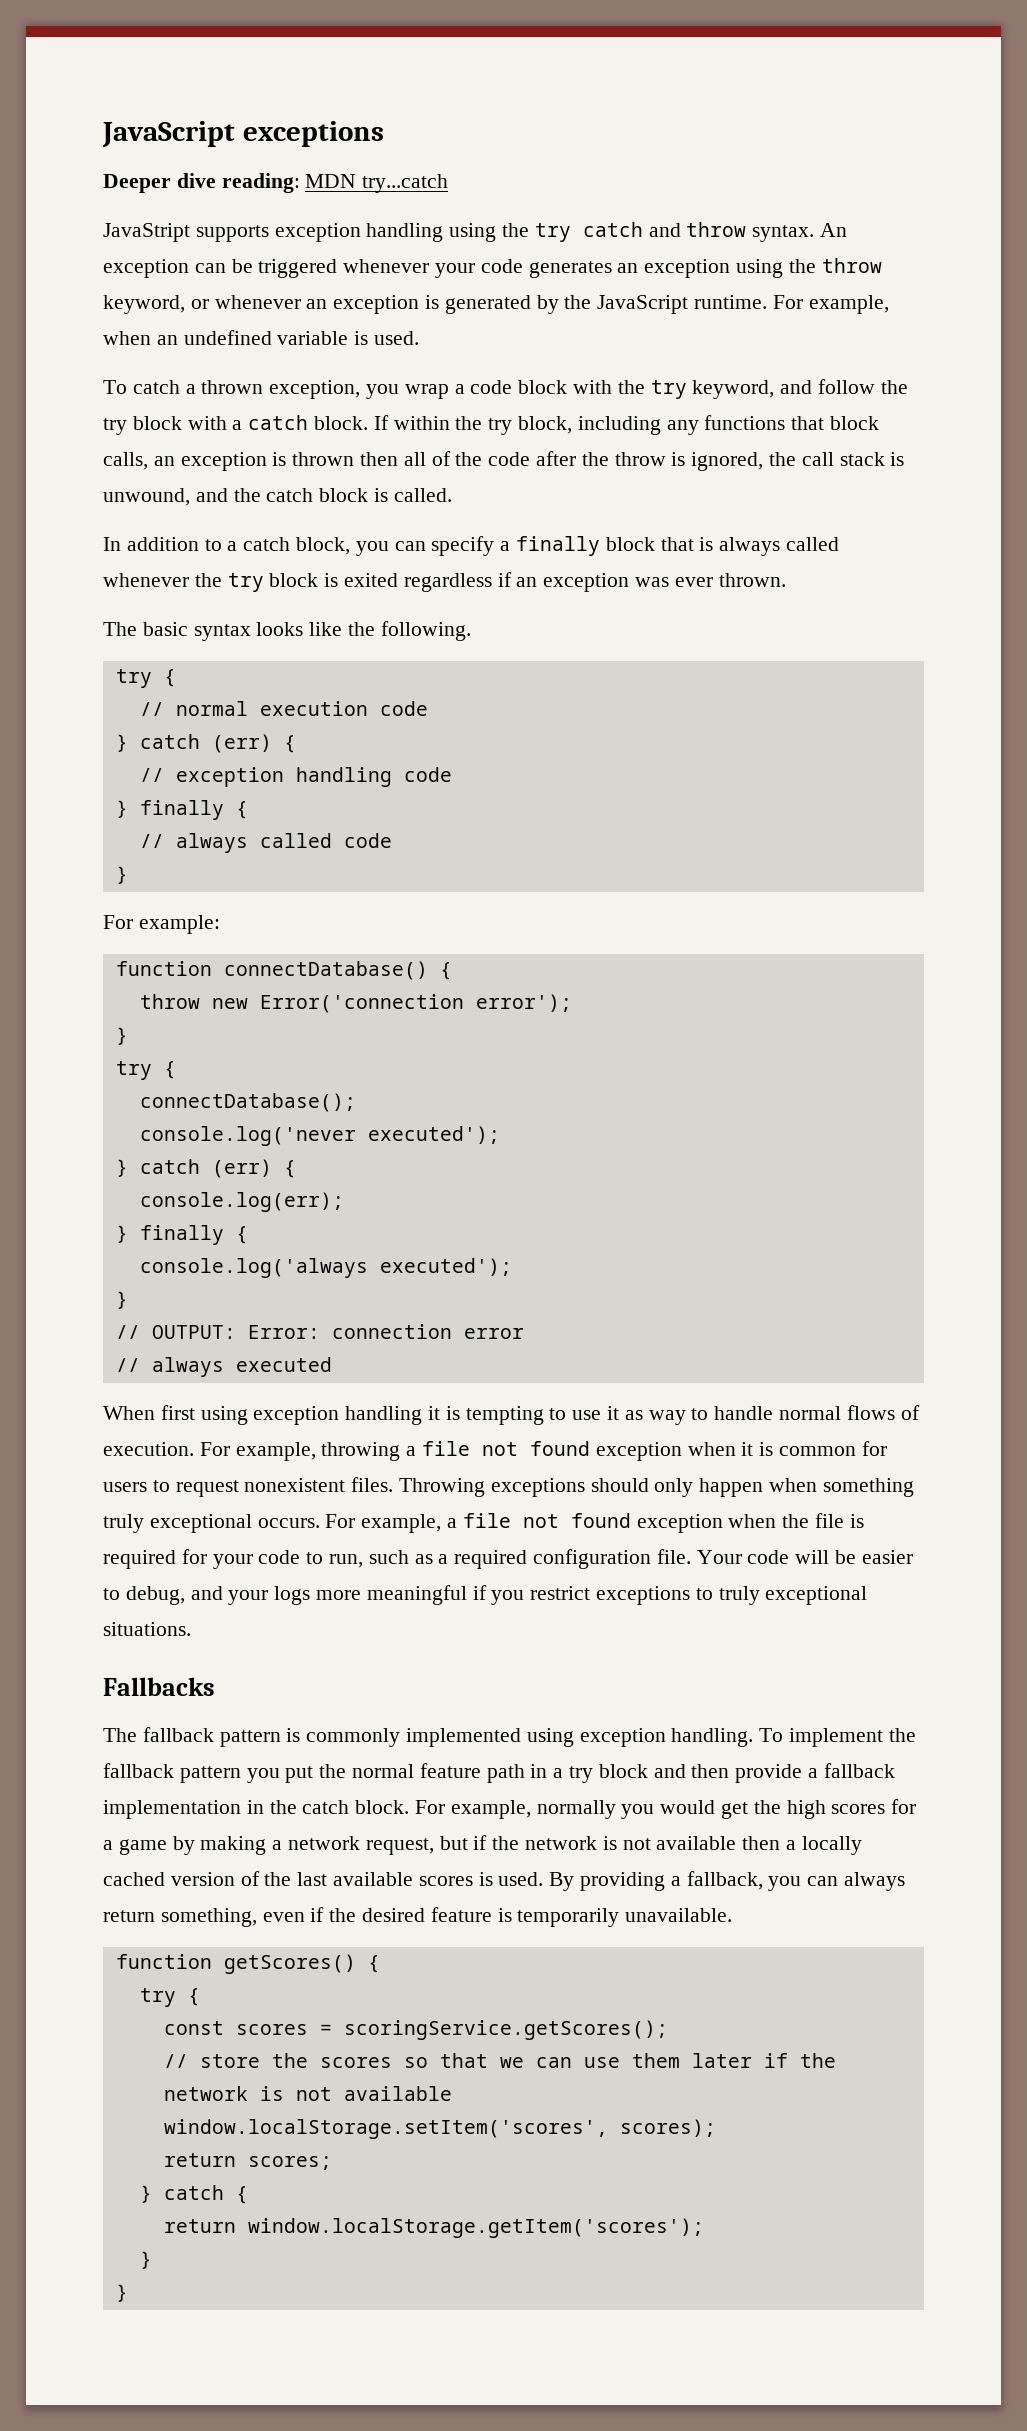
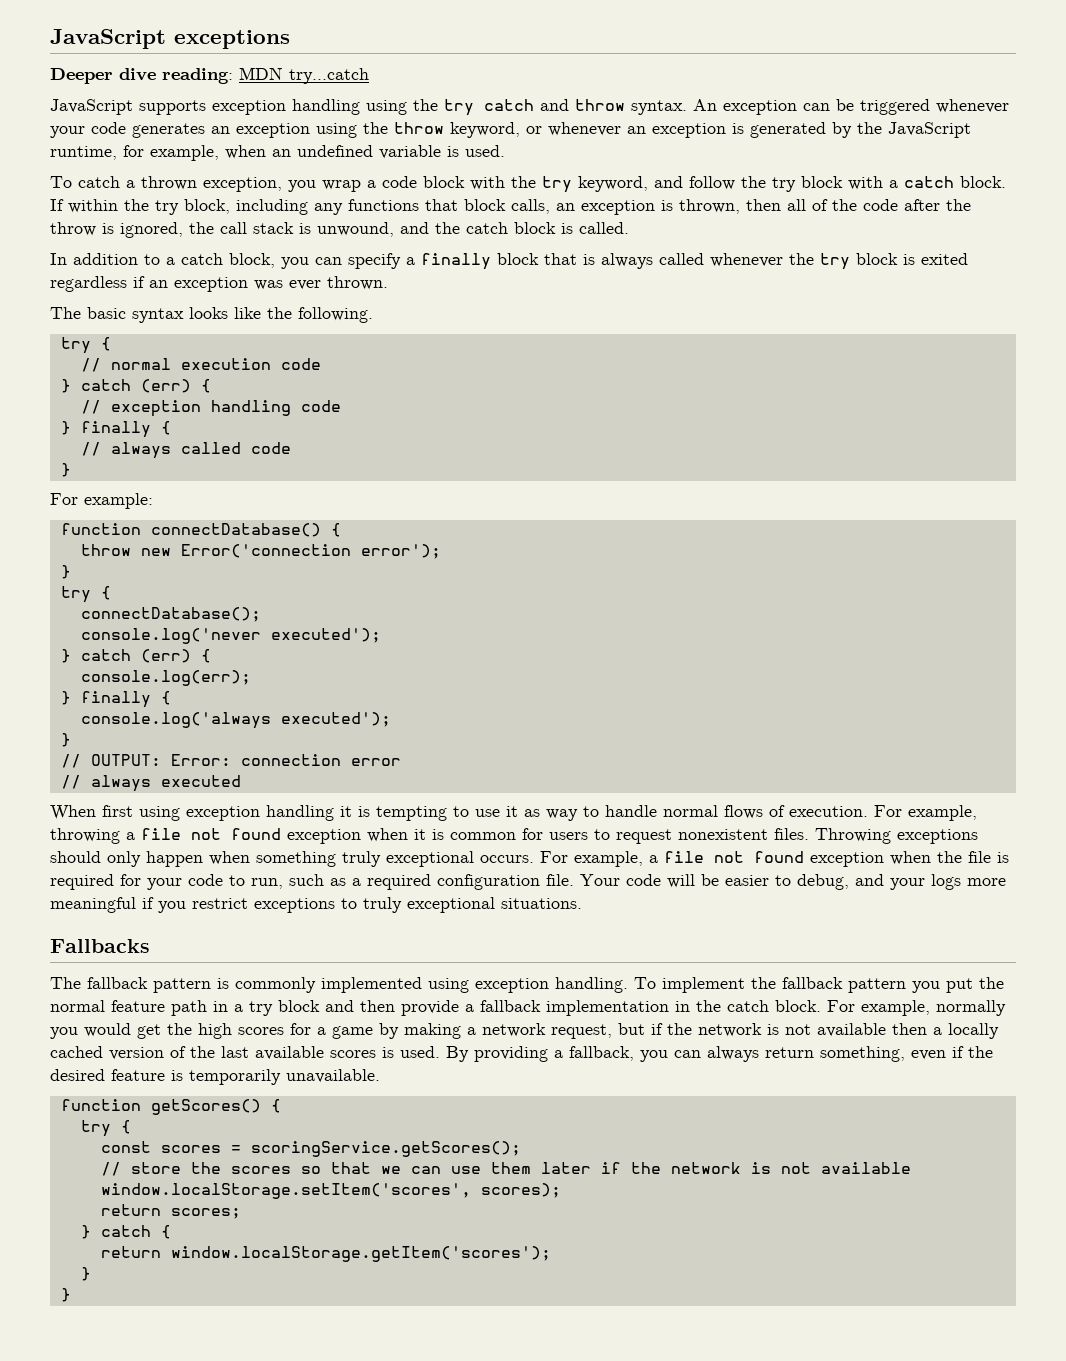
[103,223,190,242] JavaStript -> [50,99,133,115] JavaScript
[694,295,803,309] runtime. For -> [50,145,144,160] runtime, for
[292,452,355,466] thrown -> [679,199,740,214] thrown,

